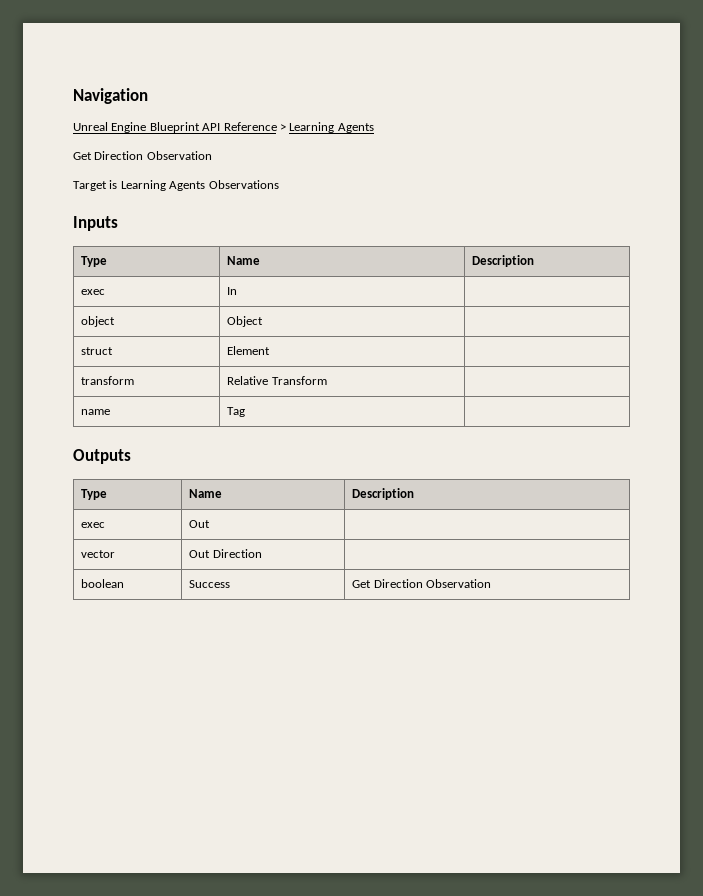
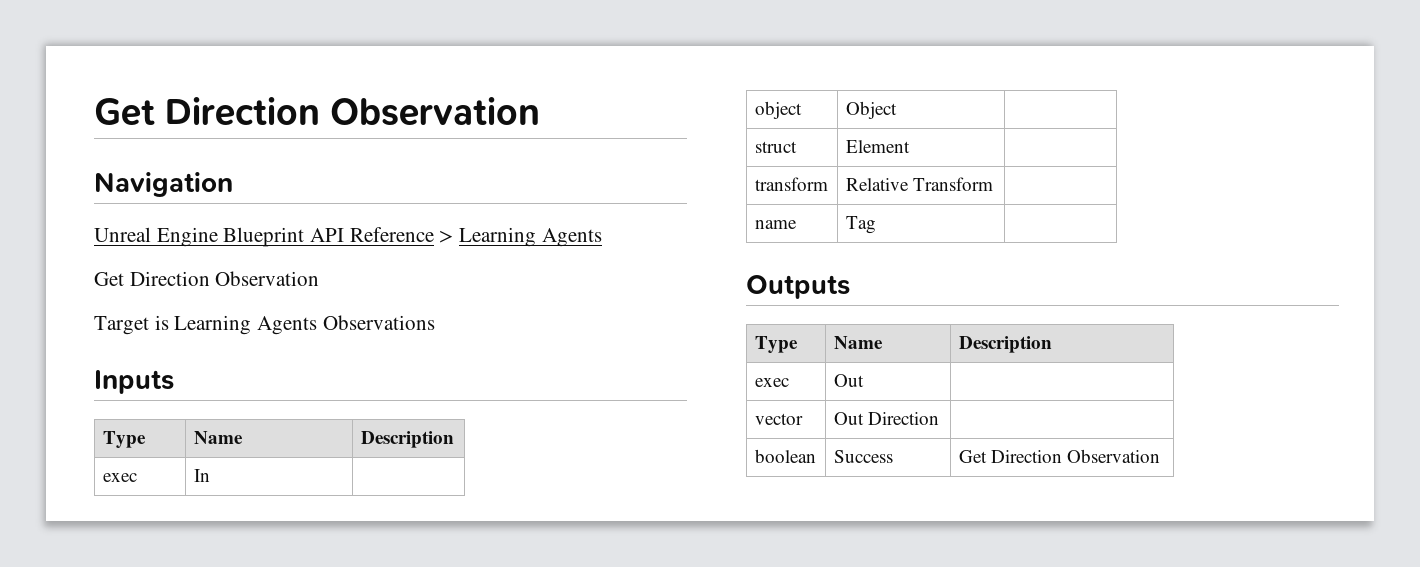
(73, 96) none -> [94,97,540,126] Get Direction Observation //

